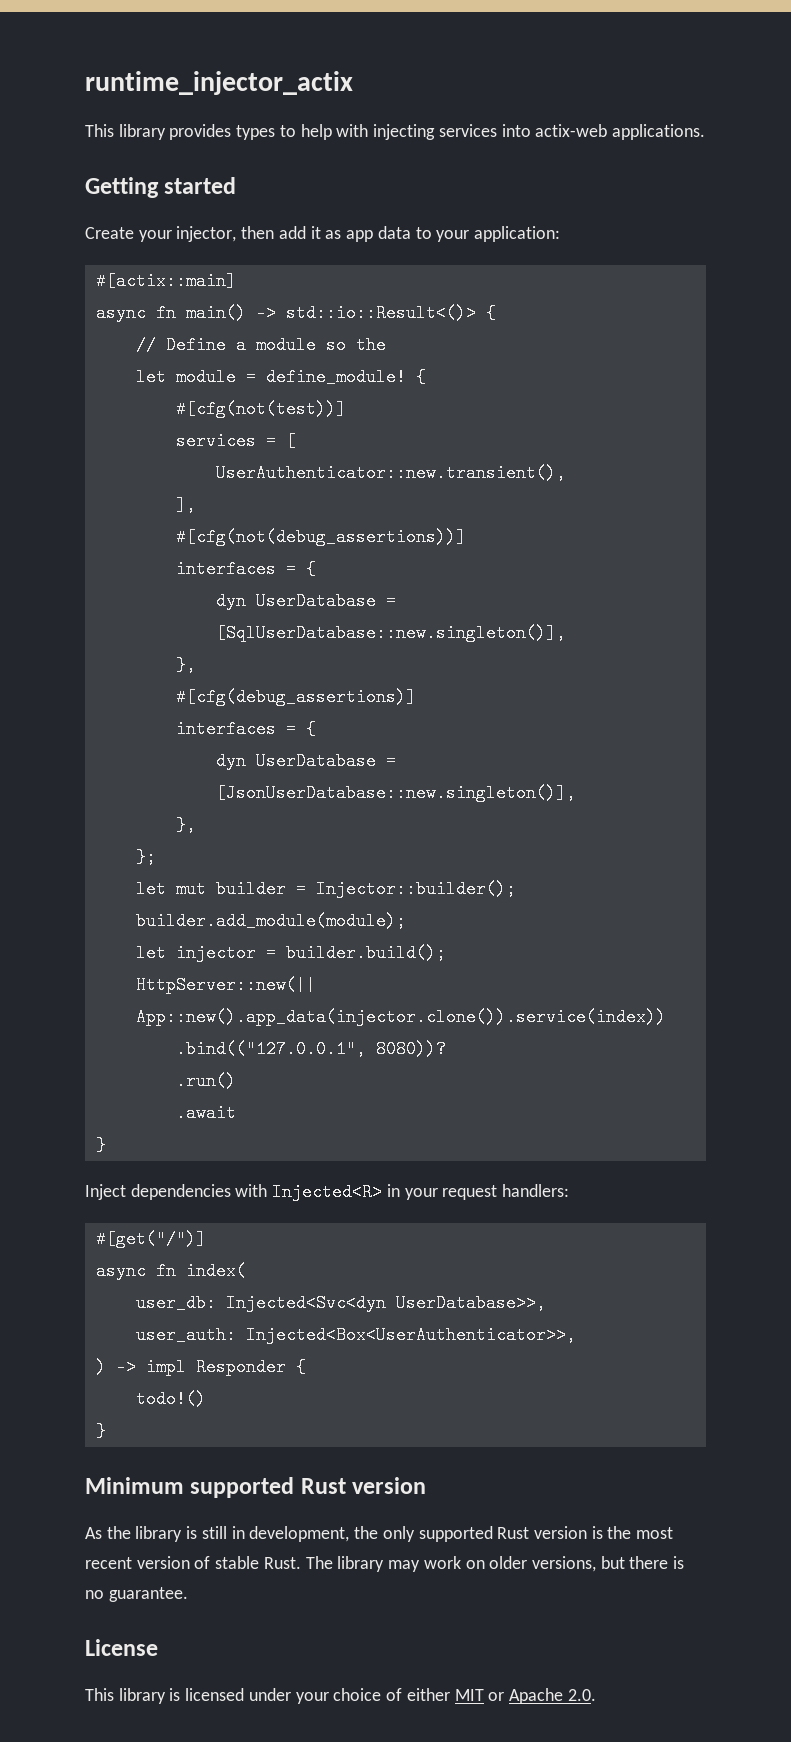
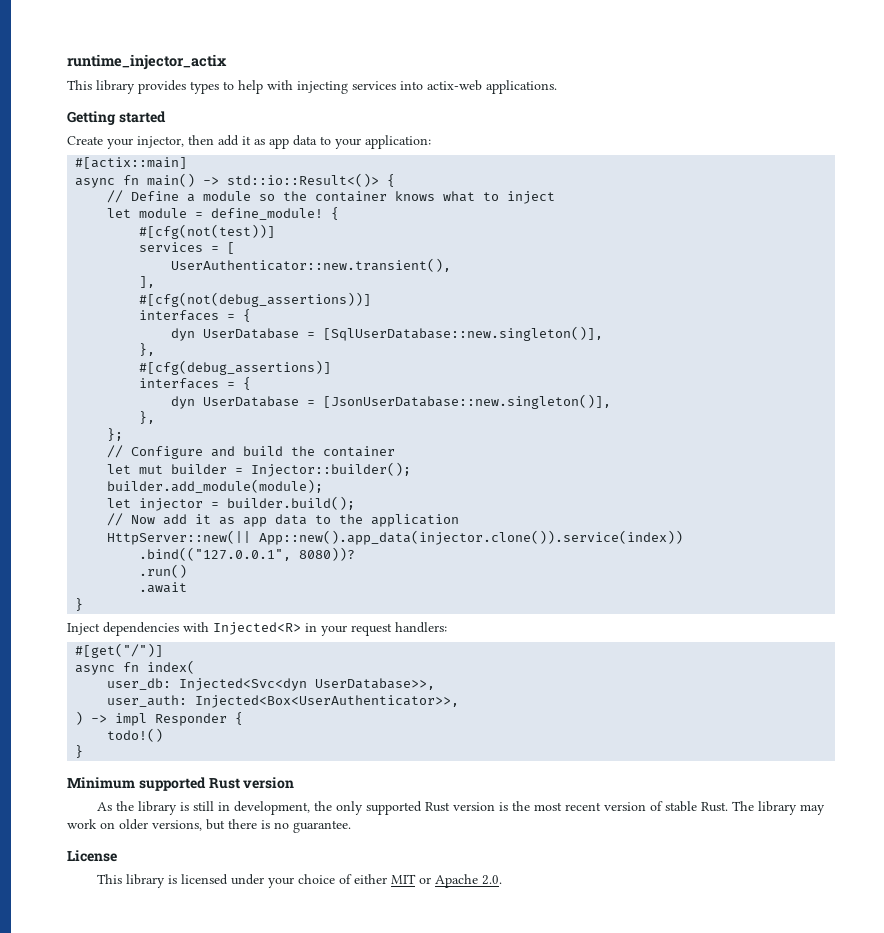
(386, 345) none -> [315,191,556,204] container knows what to inject
(156, 857) none -> [107,445,396,459] // // Configure and build the container
(446, 953) none -> [107,513,460,527] // // Now add it as app data to the application

